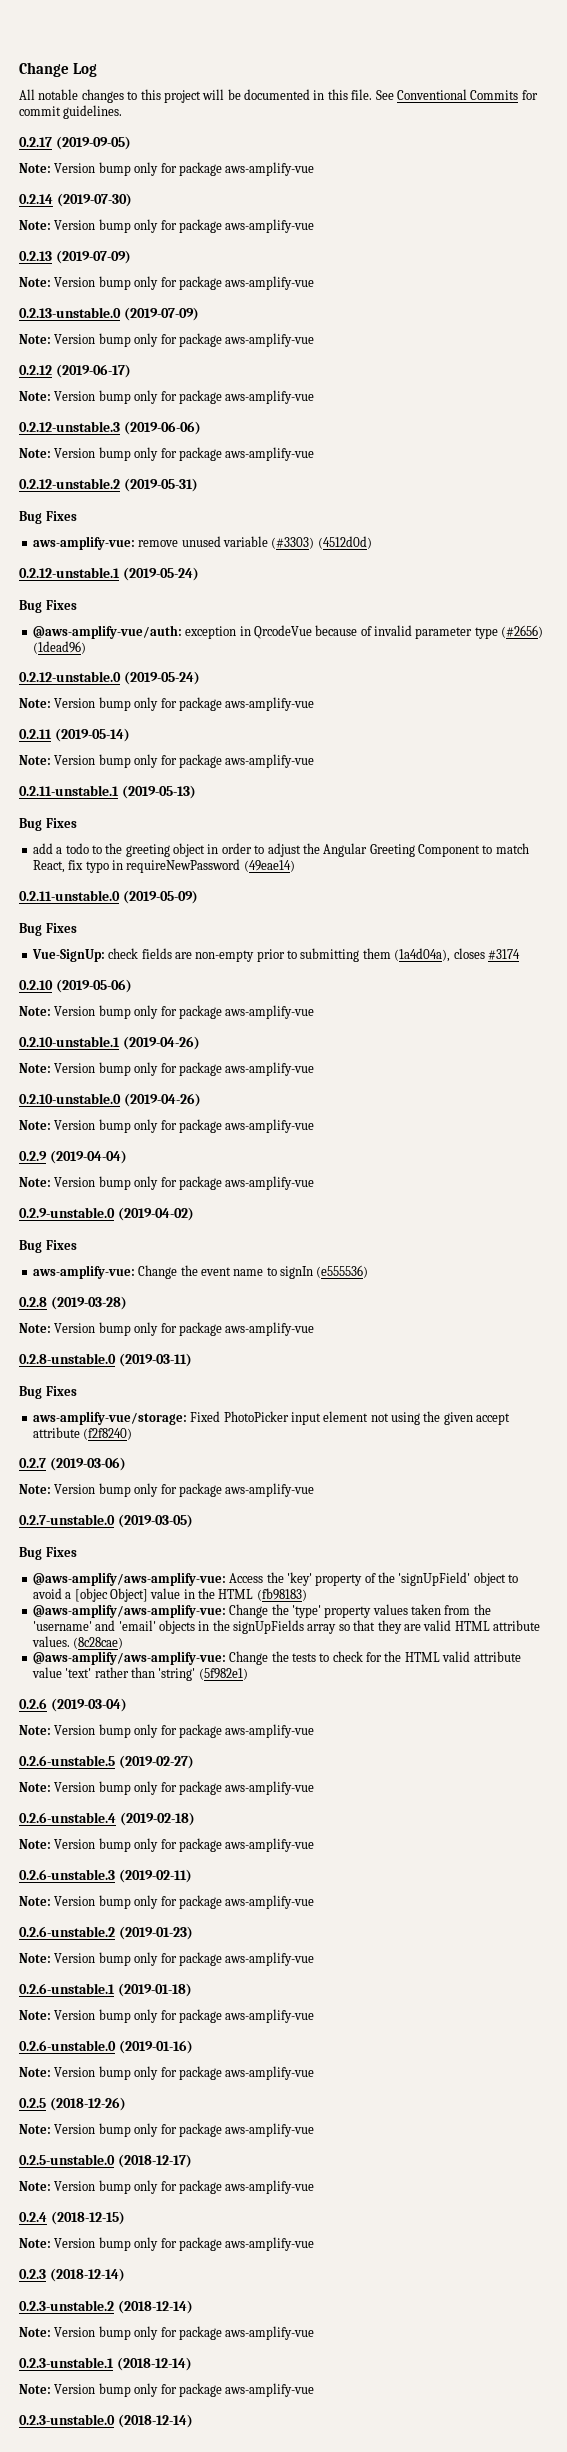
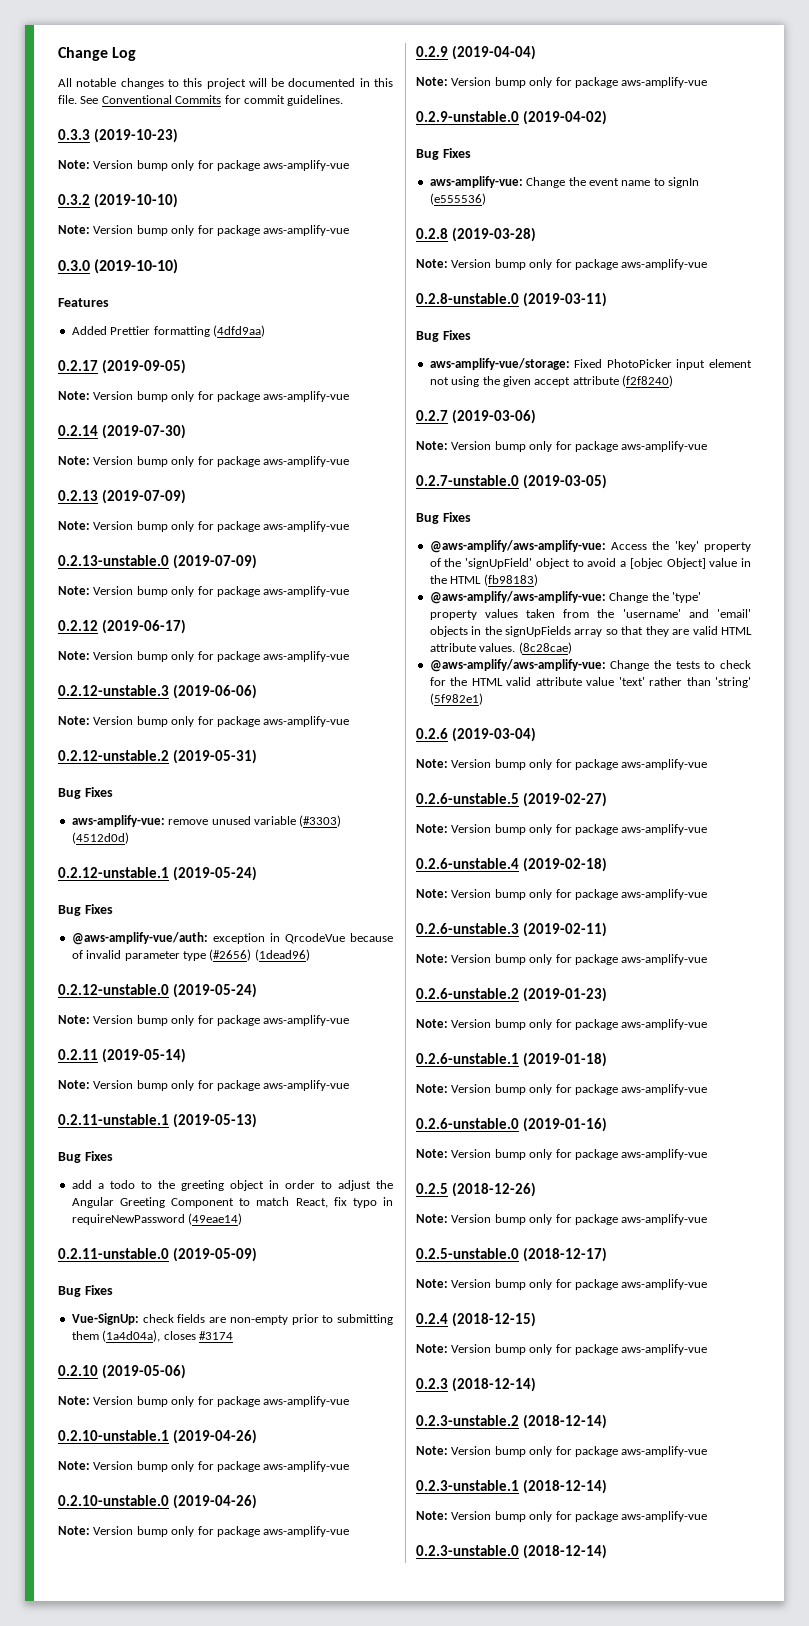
(123, 112) none -> [58,128,178,143] [58,160,350,171] [58,193,178,208] [58,225,350,236] [58,259,179,274] [58,298,109,307] [71,325,265,337] // 0.3.3 (2019-10-23) // Note: Version bump only for package aws-amplify-vue // 0.3.2 (2019-10-10) // Note: Version bump only for package aws-amplify-vue // 0.3.0 (2019-10-10) // Features // Added Prettier formatting (4dfd9aa)

